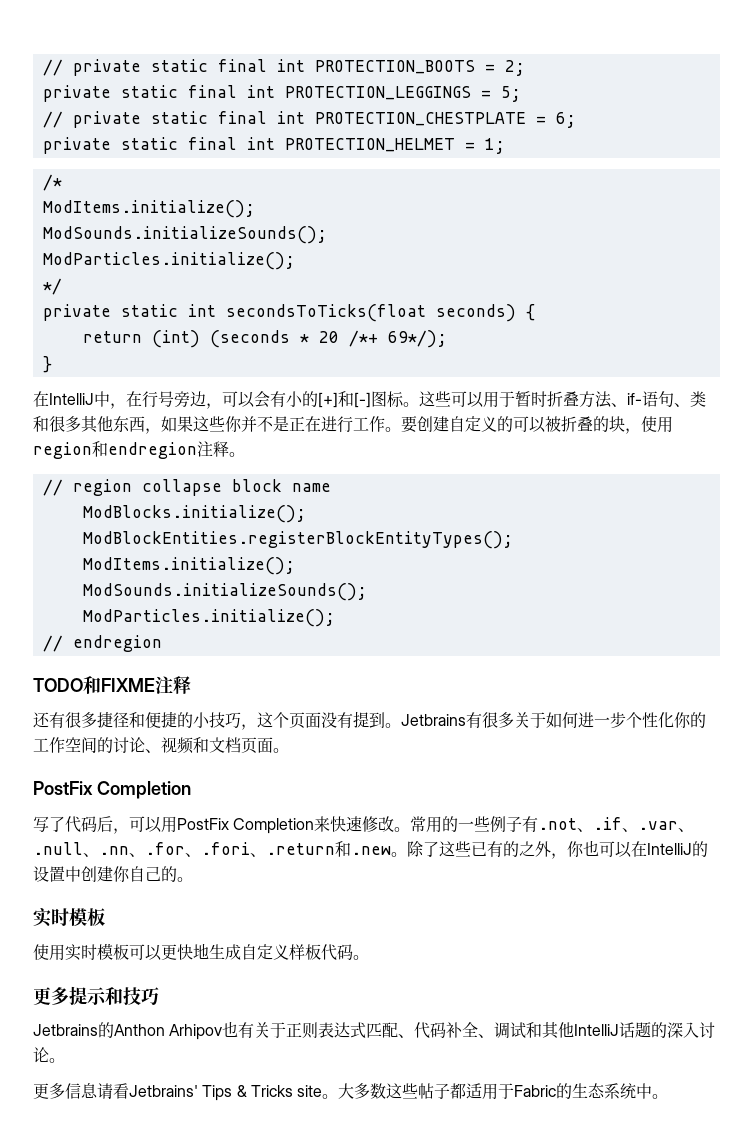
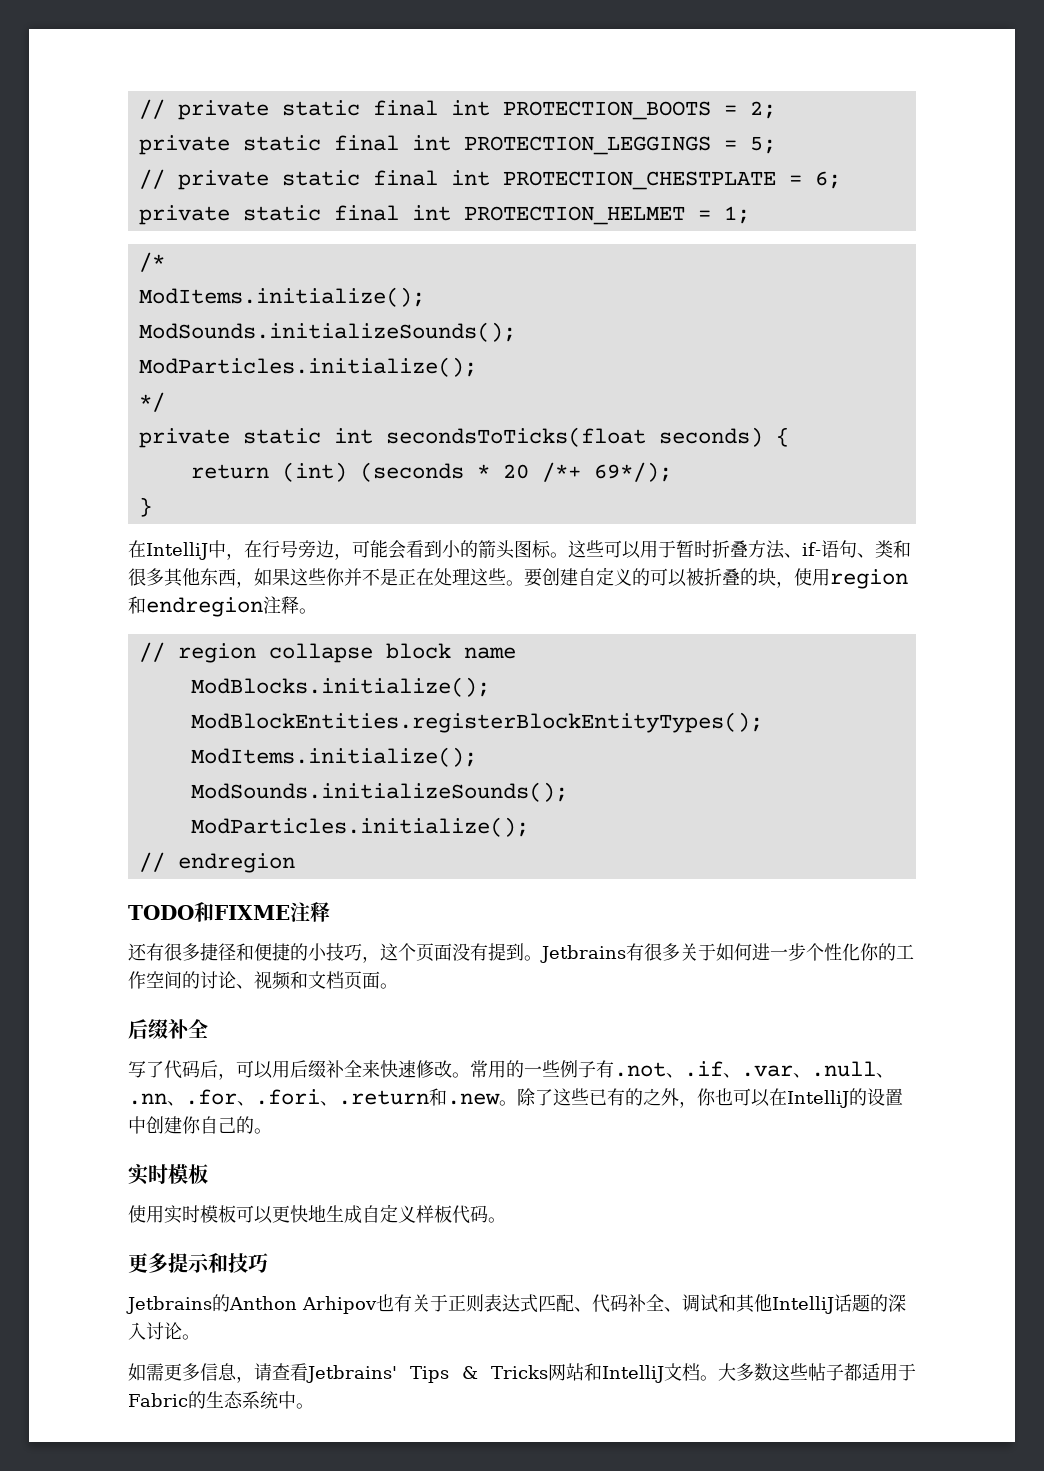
[238,391,371,408] 以会有小的[+]和[-] -> [370,540,515,559] 能会看到小的箭头
[321,416,385,433] 进行工作 -> [434,568,506,586] 处理这些
[33,781,191,799] PostFix Completion -> [128,1019,208,1039] 后缀补全
[177,818,315,834] PostFix Completion -> [290,1060,362,1078] 后缀补全
(65, 1060) none -> [128,1363,164,1381] 如需
[97,1083,113,1099] 请 -> [236,1363,290,1383] ，请查
[297,1085,323,1097] site -> [548,1363,700,1383] 网站和IntelliJ文档

